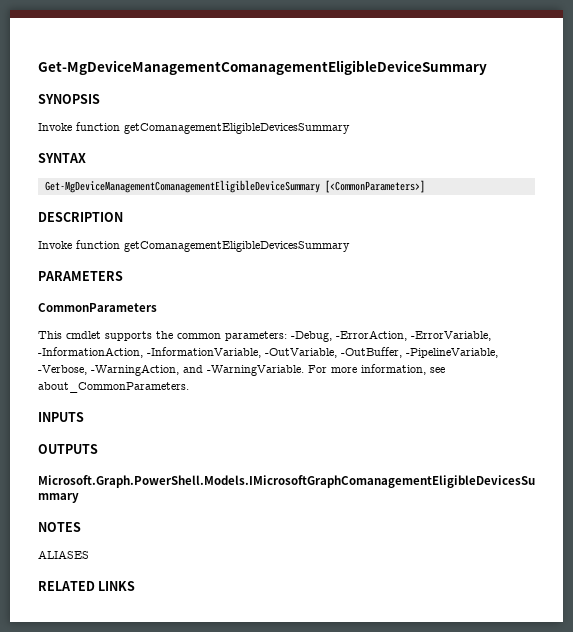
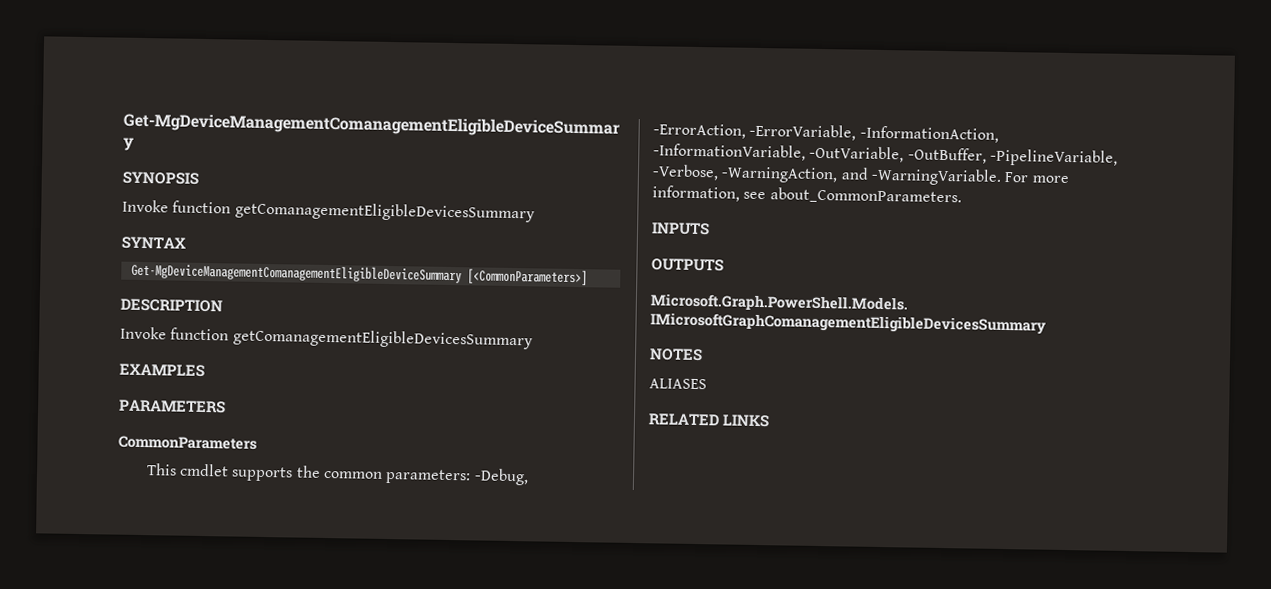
(350, 246) none -> [119,363,205,378] // EXAMPLES

